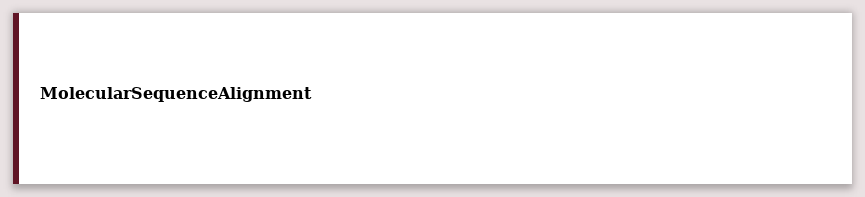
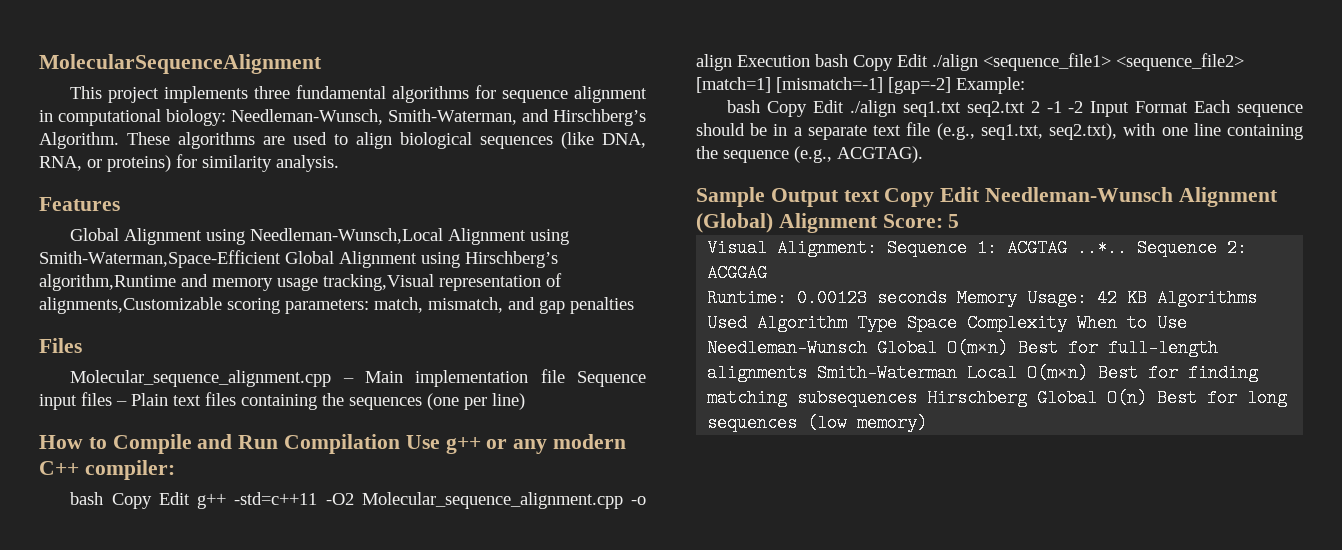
(312, 94) none -> [70,85,647,103] [39,109,646,126] [39,132,646,149] [39,154,339,172] [39,197,120,211] [70,228,570,245] [39,250,558,268] [39,273,562,291] [39,297,634,314] [39,338,82,353] [70,369,646,387] [39,392,525,410] [39,434,627,454] [39,460,175,480] [70,492,646,509] [696,53,1244,71] [696,77,1025,94] [727,100,1303,117] [696,122,1303,140] [696,146,923,163] [696,187,1278,207] [696,213,960,233] [707,239,1248,257] [707,264,768,282] [707,289,1258,307] [707,314,1188,332] [707,339,1219,357] [707,364,1259,382] [707,389,1288,407] [707,414,928,432] // This project implements three fundamental algorithms for sequence alignment in computational biology: Needleman-Wunsch, Smith-Waterman, and Hirschberg’s Algorithm. These algorithms are used to align biological sequences (like DNA, RNA, or proteins) for similarity analysis. // Features // Global Alignment using Needleman-Wunsch,Local Alignment using Smith-Waterman,Space-Efficient Global Alignment using Hirschberg’s algorithm,Runtime and memory usage tracking,Visual representation of alignments,Customizable scoring parameters: match, mismatch, and gap penalties // Files // Molecular_sequence_alignment.cpp – Main implementation file Sequence input files – Plain text files containing the sequences (one per line) // How to Compile and Run Compilation Use g++ or any modern C++ compiler: // bash Copy Edit g++ -std=c++11 -O2 Molecular_sequence_alignment.cpp -o align Execution bash Copy Edit ./align <sequence_file1> <sequence_file2> [match=1] [mismatch=-1] [gap=-2] Example: // bash Copy Edit ./align seq1.txt seq2.txt 2 -1 -2 Input Format Each sequence should be in a separate text file (e.g., seq1.txt, seq2.txt), with one line containing the sequence (e.g., ACGTAG). // Sample Output text Copy Edit Needleman-Wunsch Alignment (Global) Alignment Score: 5 // Visual Alignment: Sequence 1: ACGTAG ..*.. Sequence 2: ACGGAG // Runtime: 0.00123 seconds Memory Usage: 42 KB Algorithms Used Algorithm Type Space Complexity When to Use Needleman-Wunsch Global O(m×n) Best for full-length alignments Smith-Waterman Local O(m×n) Best for finding matching subsequences Hirschberg Global O(n) Best for long sequences (low memory)

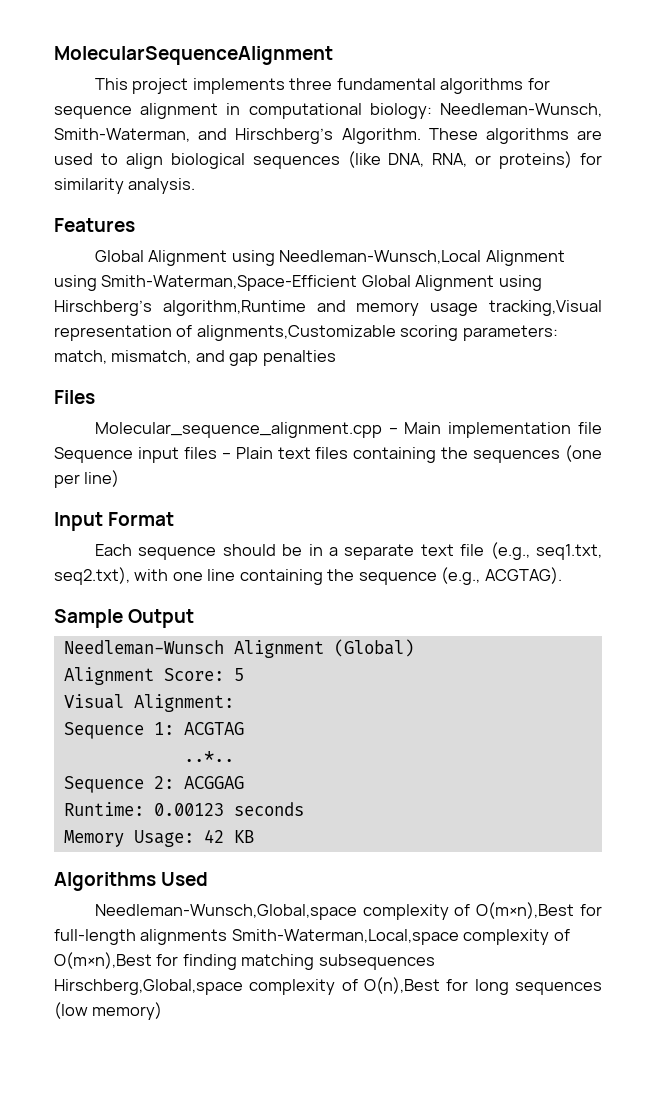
[39,434,627,454] [39,460,175,480] [70,492,646,509] [696,53,1244,71] [696,77,1025,94] [727,100,1084,117] How to Compile and Run Compilation Use g++ or any modern C++ compiler: // bash Copy Edit g++ -std=c++11 -O2 Molecular_sequence_alignment.cpp -o align Execution bash Copy Edit ./align <sequence_file1> <sequence_file2> [match=1] [mismatch=-1] [gap=-2] Example: // bash Copy Edit ./align seq1.txt seq2.txt 2 -1 -2 -> (120, 478) none
(1189, 107) none -> (175, 519) //
[843,187,981,207] text Copy Edit -> (195, 618) //
(773, 223) none -> (414, 648) //
(878, 248) none -> (234, 703) //
(1068, 248) none -> (244, 728) //
(1128, 248) none -> (234, 756) //
(948, 298) none -> (304, 809) //
(1148, 298) none -> (254, 836) //
[757,314,1188,332] [707,339,1219,357] [707,364,1259,382] [707,389,1198,407] Algorithm Type Space Complexity When to Use Needleman-Wunsch Global O(m×n) Best for full-length alignments Smith-Waterman Local O(m×n) Best for finding matching subsequences Hirschberg Global O(n) Best -> [94,902,602,920] [54,929,570,945] [54,952,435,970] [54,977,440,995] // Needleman-Wunsch,Global,space complexity of O(m×n),Best for full-length alignments Smith-Waterman,Local,space complexity of O(m×n),Best for finding matching subsequences Hirschberg,Global,space complexity of O(n),Best

